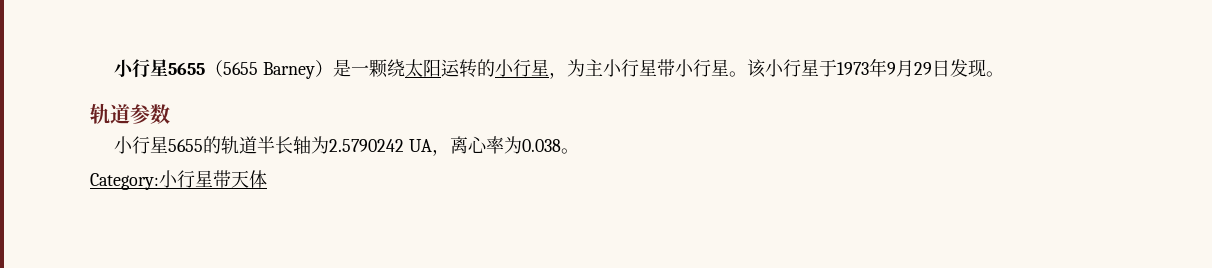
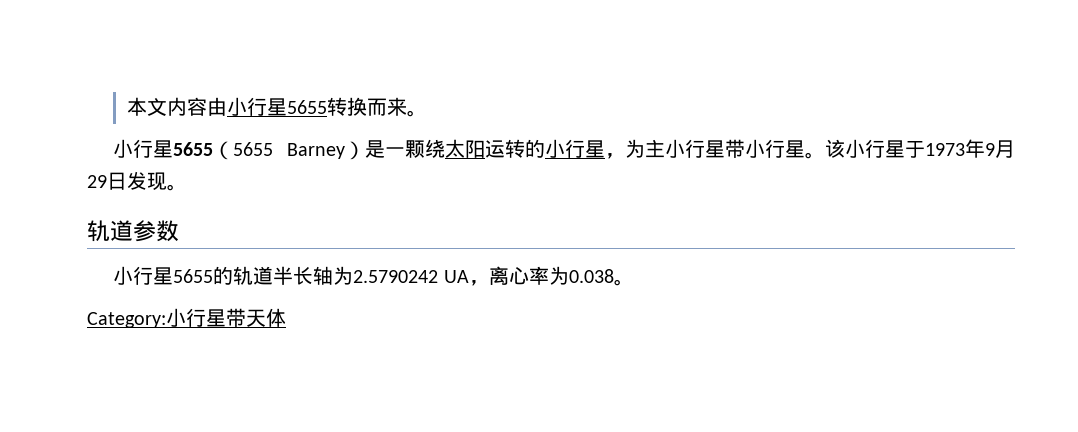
(113, 68) none -> [126,97,427,117] 本文内容由小行星5655转换而来。 //

